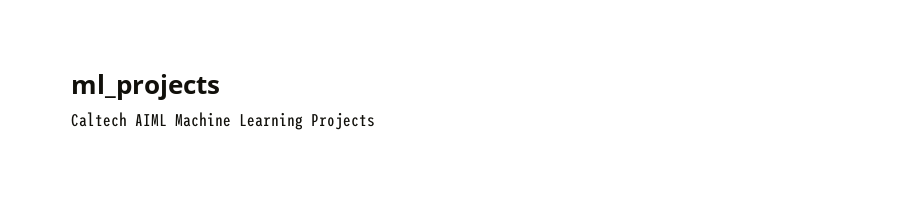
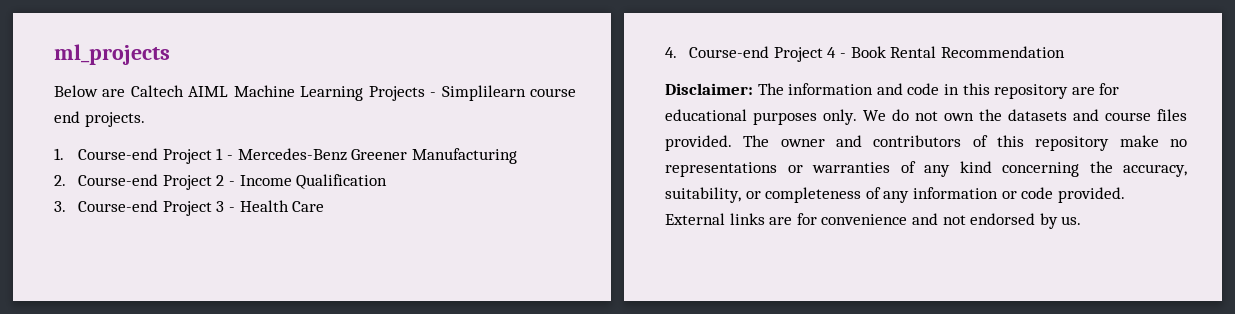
(220, 87) none -> [54,85,126,97] Below are
(375, 121) none -> [430,85,576,101] [54,111,145,127] [54,148,517,164] [54,174,388,190] [54,200,325,216] [665,46,1065,62] [665,83,1120,99] [665,109,1187,125] [665,135,1187,151] [665,161,1187,177] [665,187,1125,203] [665,213,1082,229] - Simplilearn course end projects. // 1. Course-end Project 1 - Mercedes-Benz Greener Manufacturing // 2. Course-end Project 2 - Income Qualification // 3. Course-end Project 3 - Health Care // 4. Course-end Project 4 - Book Rental Recommendation // Disclaimer: The information and code in this repository are for educational purposes only. We do not own the datasets and course files provided. The owner and contributors of this repository make no representations or warranties of any kind concerning the accuracy, suitability, or completeness of any information or code provided. External links are for convenience and not endorsed by us.

